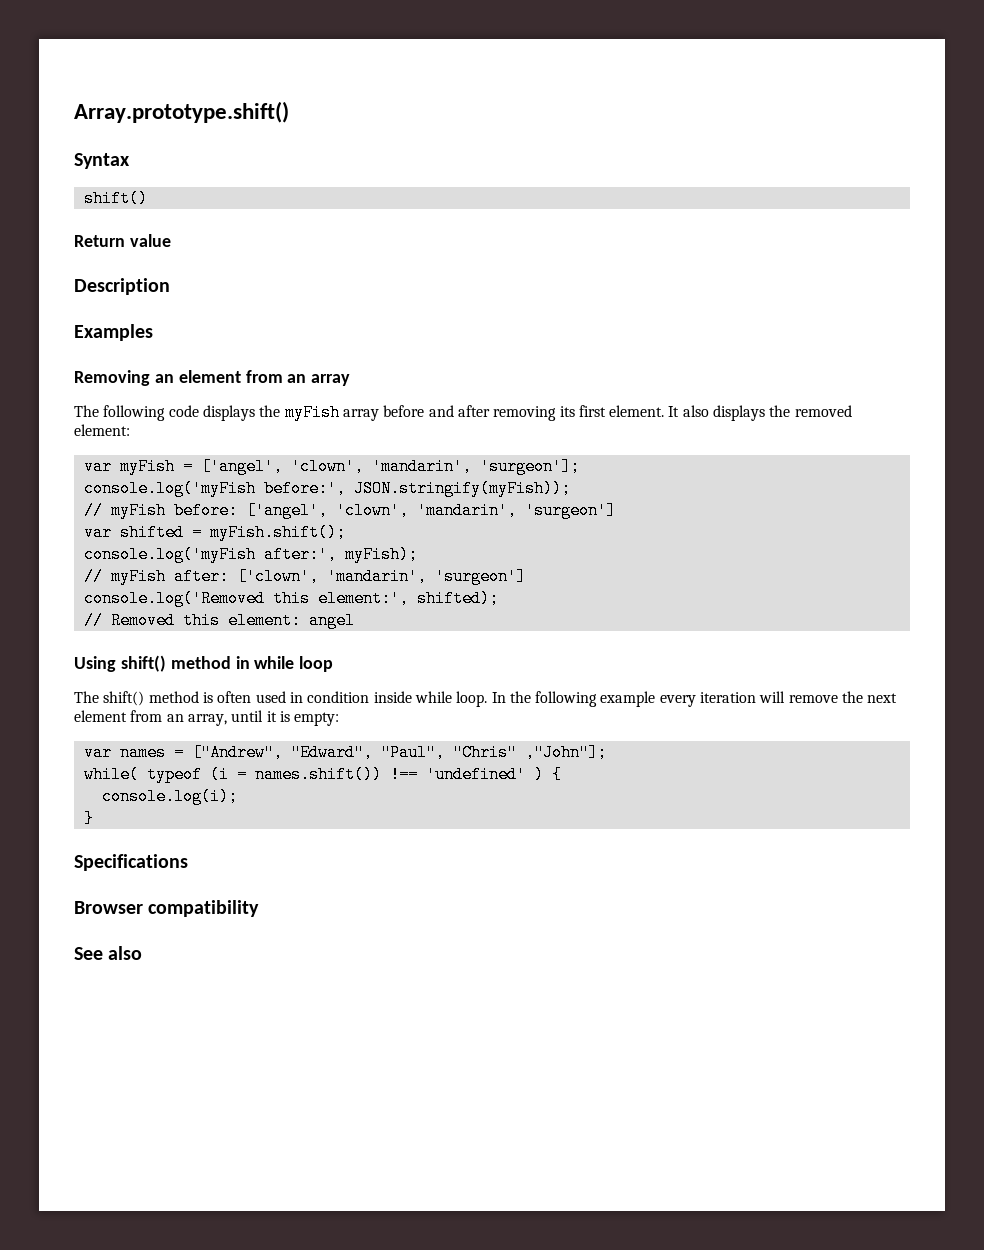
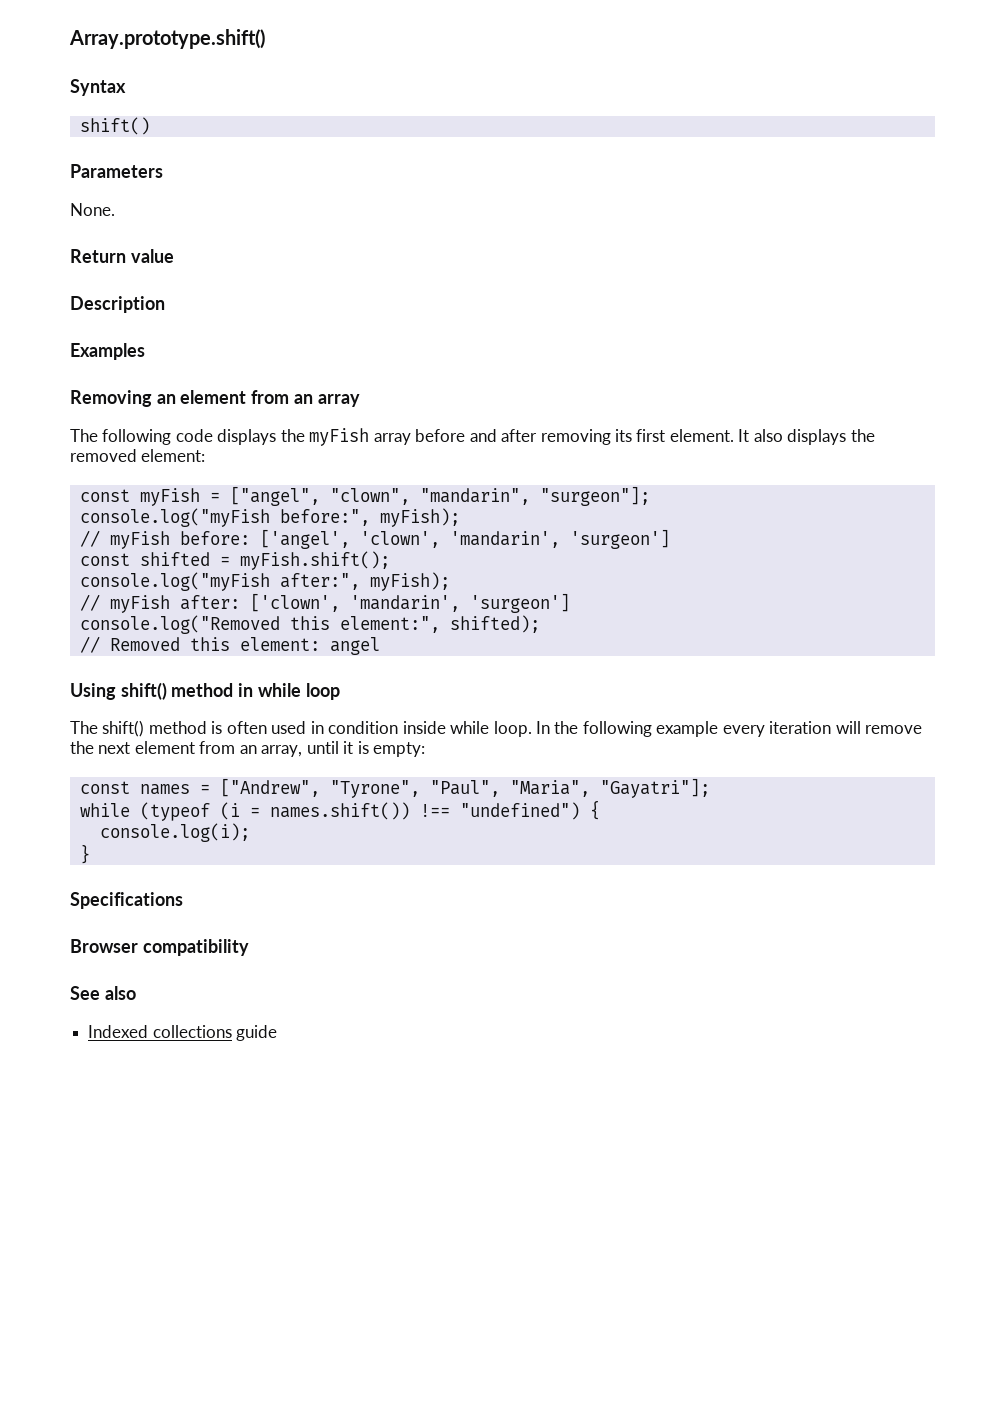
(148, 198) none -> [70,164,163,178] [70,203,115,216] // Parameters // None.
[83,458,112,475] var -> [79,489,130,502] const
[200,458,580,475] [83,480,571,497] ['angel', 'clown', 'mandarin', 'surgeon']; // console.log('myFish before:', JSON.stringify(myFish)); -> [229,486,650,506] [79,508,460,527] ["angel", "clown", "mandarin", "surgeon"]; // console.log("myFish before:", myFish);
[83,524,112,541] var -> [79,553,130,566] const
[83,546,337,563] console.log('myFish after:', -> [79,572,360,591] console.log("myFish after:",
[83,590,409,607] console.log('Removed this element:', -> [79,615,440,634] console.log("Removed this element:",
[83,744,112,761] var -> [79,781,130,794] const
[290,744,607,761] [83,766,202,783] "Edward", "Paul", "Chris" ,"John"]; // while( typeof -> [329,778,710,798] [79,802,210,821] "Tyrone", "Paul", "Maria", "Gayatri"]; // while (typeof
[425,766,544,783] 'undefined' ) -> [459,802,580,820] "undefined")
(143, 953) none -> [88,1025,278,1041] // Indexed collections guide

